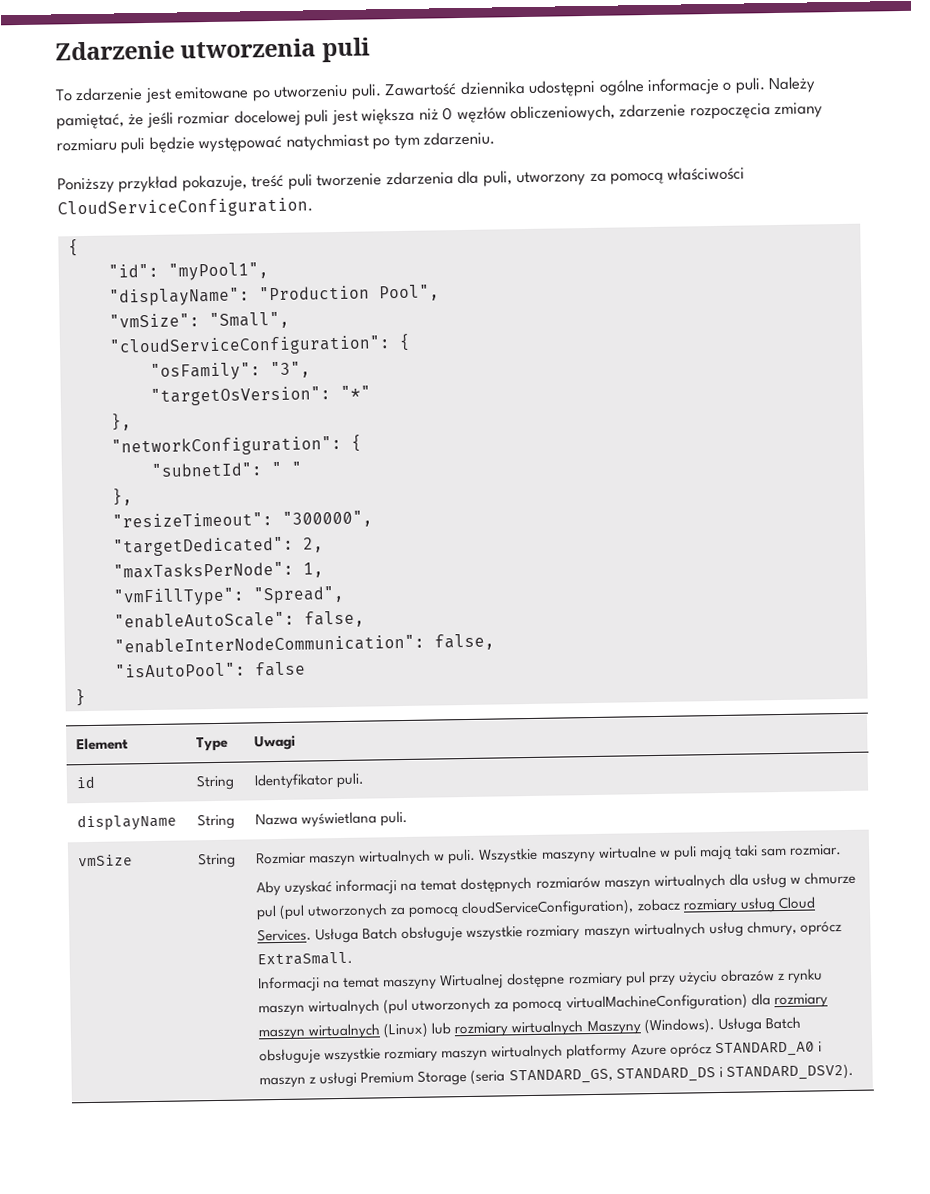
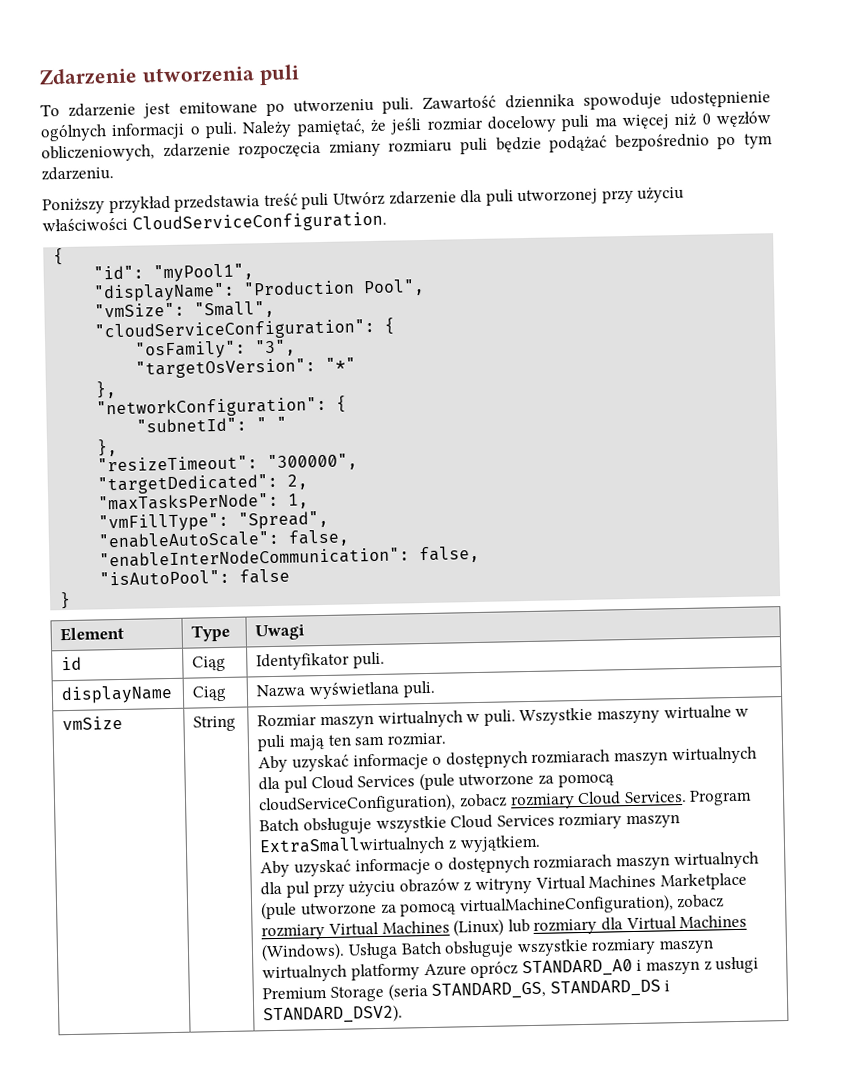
[528,77,721,97] udostępni ogólne informacje -> [582,90,771,110] [40,122,186,142] spowoduje udostępnienie ogólnych informacji
[233,107,416,127] docelowej puli jest większa -> [486,114,670,133] docelowy puli ma więcej
[198,133,369,153] występować natychmiast -> [549,133,710,153] podążać bezpośrednio
[181,174,248,192] pokazuje, -> [174,194,261,212] przedstawia
[316,170,665,187] tworzenie zdarzenia dla puli, utworzony za pomocą -> [332,186,685,206] Utwórz zdarzenie dla puli utworzonej przy użyciu
[196,774,236,791] String -> [192,655,227,672] Ciąg
[197,813,236,830] String -> [192,685,228,702] Ciąg
[733,844,758,857] taki -> [327,734,351,746] ten
[335,871,856,896] [256,903,389,921] informacji na temat dostępnych rozmiarów maszyn wirtualnych dla usług w chmurze pul (pul utworzonych -> [352,746,757,771] [258,772,535,793] informacje o dostępnych rozmiarach maszyn wirtualnych dla pul Cloud Services (pule utworzone
[739,897,776,913] usług -> (575, 801) none
[315,920,842,944] [257,951,354,966] [258,972,623,993] Usługa Batch obsługuje wszystkie rozmiary maszyn wirtualnych usług chmury, oprócz ExtraSmall. // Informacji na temat maszyny Wirtualnej dostępne rozmiary -> [689,789,753,806] [259,813,680,835] [259,834,541,857] [260,851,759,878] [260,881,283,896] Program Batch obsługuje wszystkie Cloud Services rozmiary maszyn ExtraSmallwirtualnych z wyjątkiem. // Aby uzyskać informacje o dostępnych rozmiarach maszyn wirtualnych dla
[786,968,823,984] [258,993,828,1017] [258,1020,641,1041] rynku maszyn wirtualnych (pul utworzonych za pomocą virtualMachineConfiguration) dla rozmiary maszyn wirtualnych (Linux) lub rozmiary wirtualnych Maszyny -> [474,872,747,895] [261,894,725,920] [261,914,748,941] witryny Virtual Machines Marketplace (pule utworzone za pomocą virtualMachineConfiguration), zobacz rozmiary Virtual Machines (Linux) lub rozmiary dla Virtual Machines

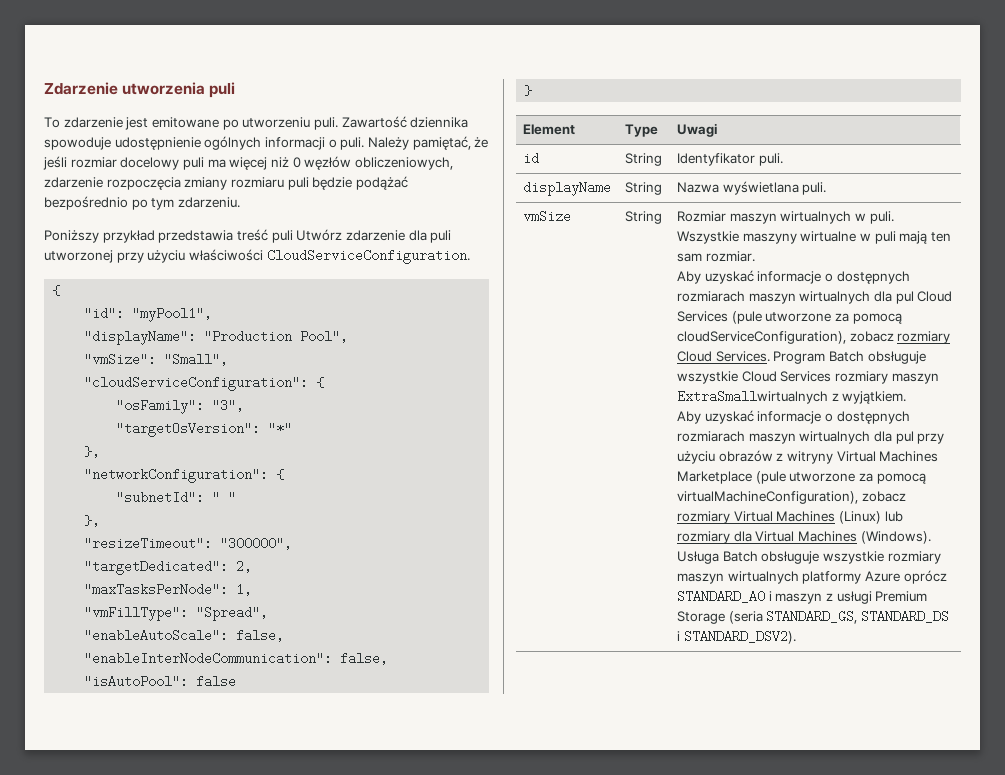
[192,655,227,672] Ciąg -> [624,153,662,166] String
[192,685,228,702] Ciąg -> [624,182,662,195] String

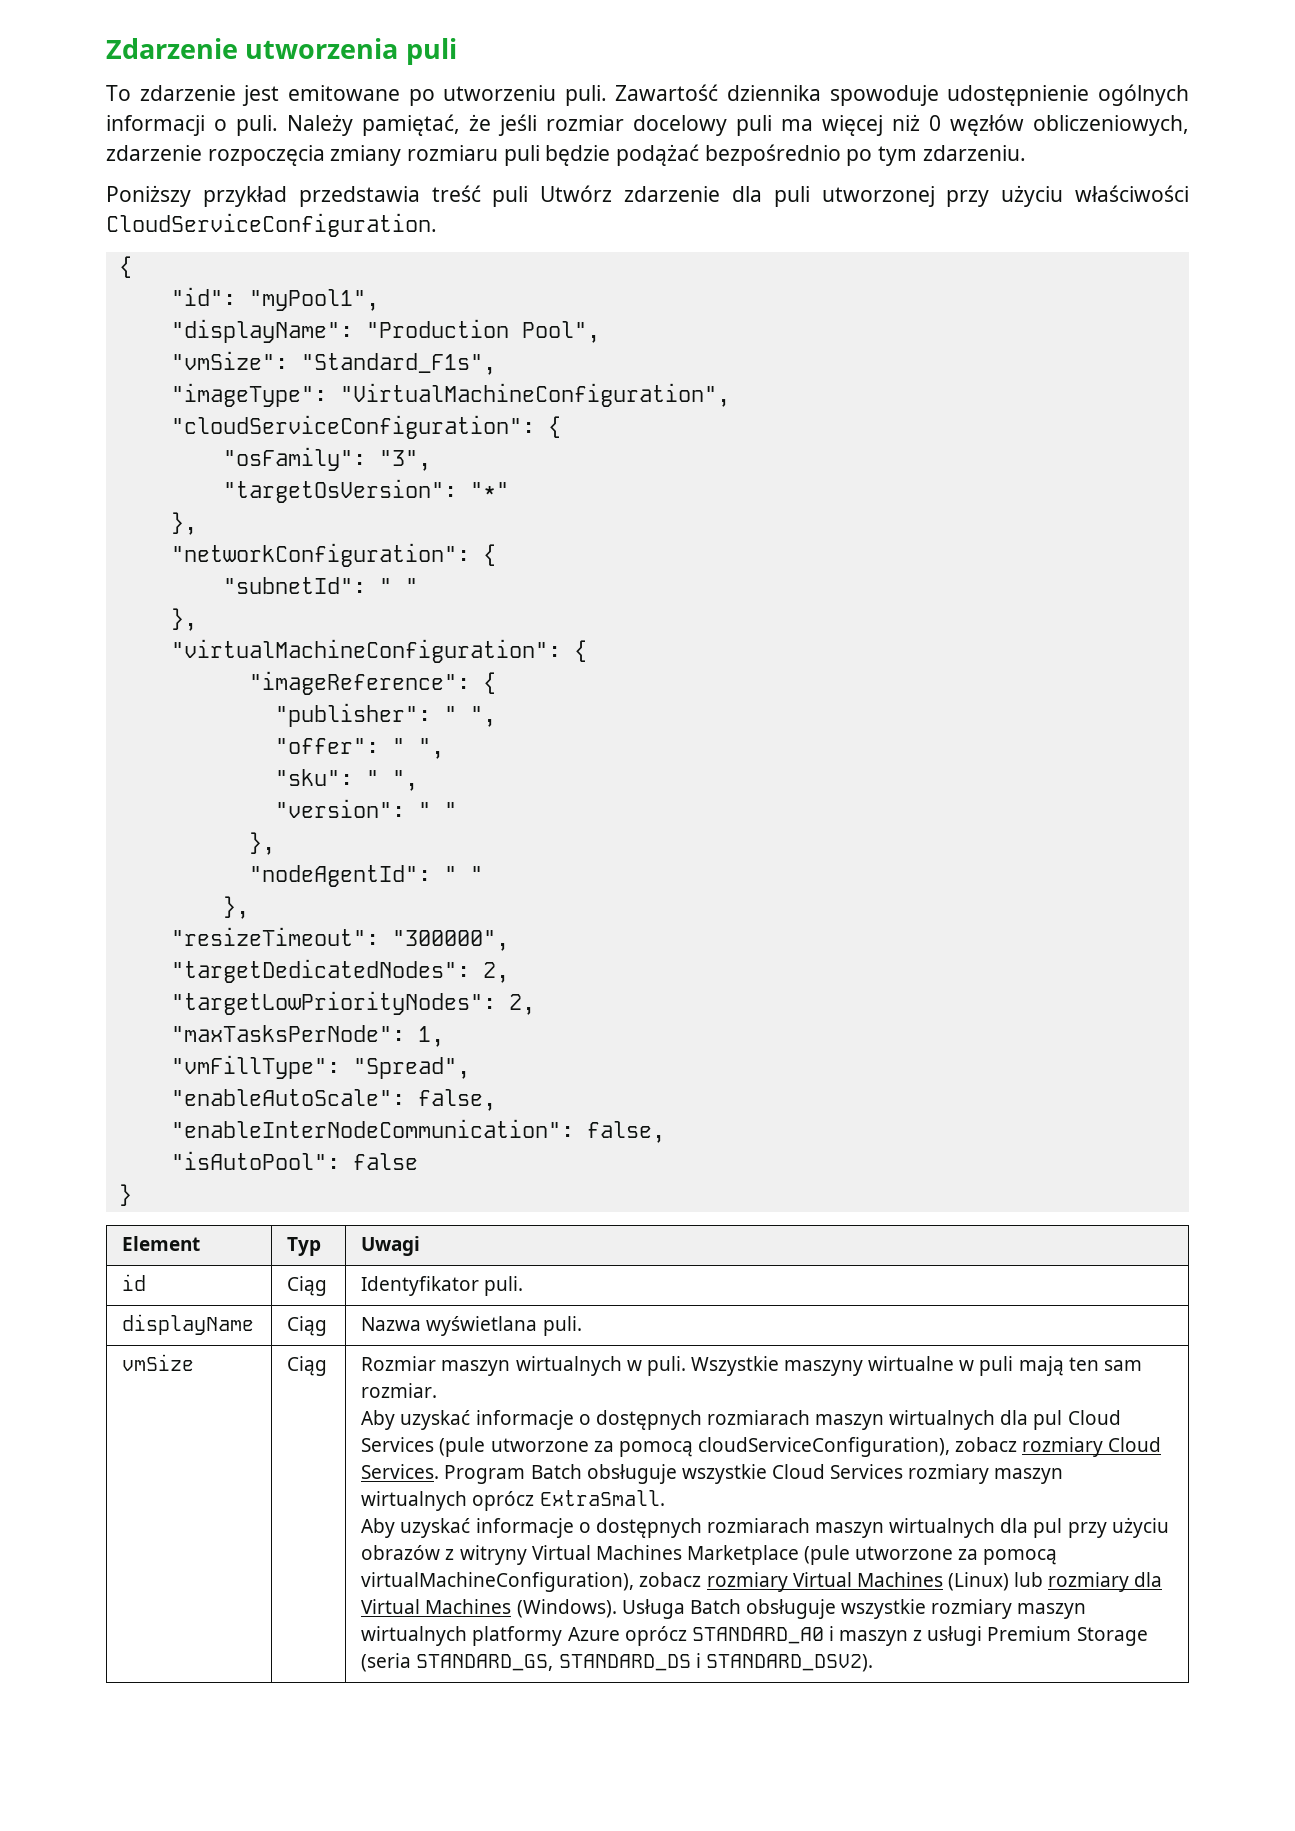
[164,353,229,366] "Small", -> [300,353,496,375] [170,383,730,407] "Standard_F1s", // "imageType": "VirtualMachineConfiguration",
(101, 520) none -> [170,639,587,663] [248,671,496,695] [274,703,496,727] [274,738,444,759] [274,769,418,791] [274,799,457,818] [248,832,275,855] [248,865,483,887] [222,896,249,919] // "virtualMachineConfiguration": { // "imageReference": { // "publisher": " ", // "offer": " ", // "sku": " ", // "version": " " // }, // "nodeAgentId": " " // },
[84,560,229,575] "targetDedicated": -> [170,959,509,983] [170,991,496,1015] "targetDedicatedNodes": 2, // "targetLowPriorityNodes":
[624,124,658,137] Type -> [287,1237,322,1256] Typ
[624,153,662,166] String -> [287,1276,328,1296] Ciąg
[624,182,662,195] String -> [287,1316,328,1336] Ciąg
[624,211,662,224] String -> [287,1356,328,1376] Ciąg
[676,390,907,404] ExtraSmallwirtualnych z wyjątkiem. -> [361,1490,665,1511] wirtualnych oprócz ExtraSmall.

